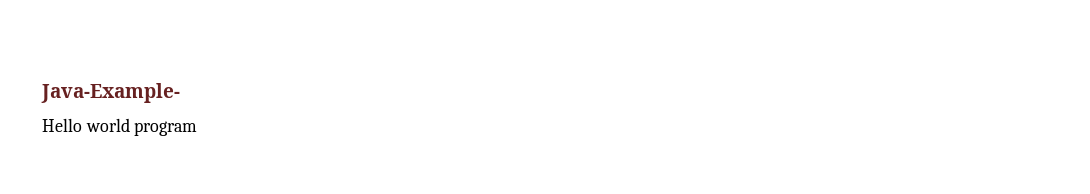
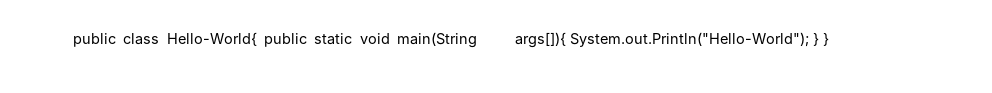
[41,83,180,103] [42,118,198,136] Java-Example- // Hello world program -> [73,32,829,48] public class Hello-World{ public static void main(String args[]){ System.out.Println("Hello-World"); } }

